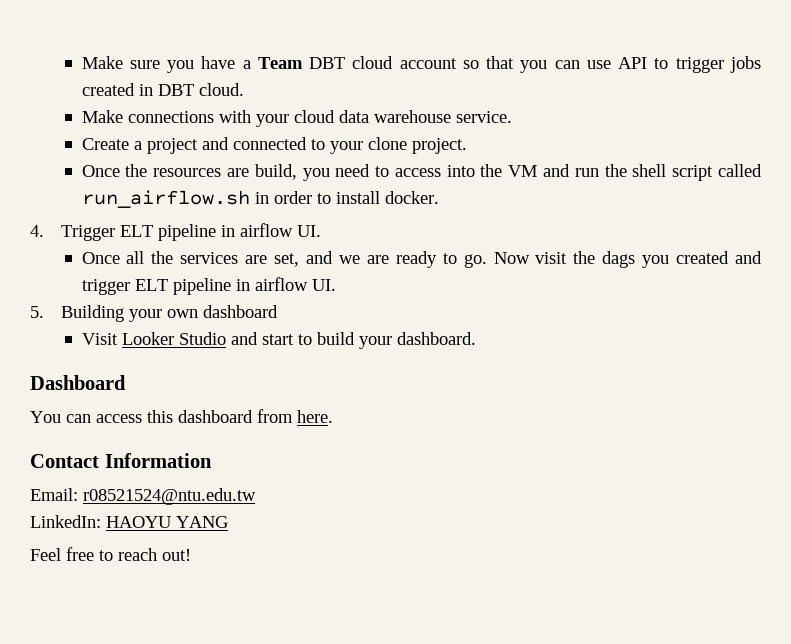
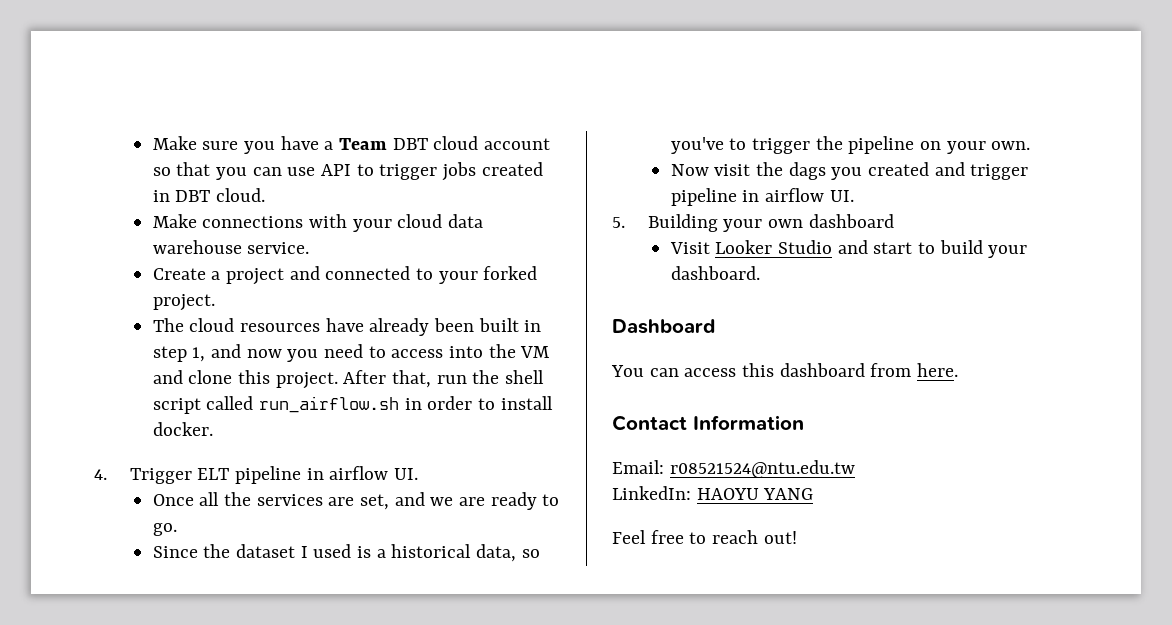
[367,137,407,150] clone -> [483,266,538,280] forked
[81,164,297,180] Once the resources are build, -> [152,318,542,336] [152,344,282,362] The cloud resources have already been built in step 1, and now
(571, 170) none -> [188,370,432,389] clone this project. After that,
(487, 261) none -> [152,544,540,562] [670,136,1031,154] // Since the dataset I used is a historical data, so you've to trigger the pipeline on your own. //
[134,279,168,291] ELT -> (1029, 172) none

